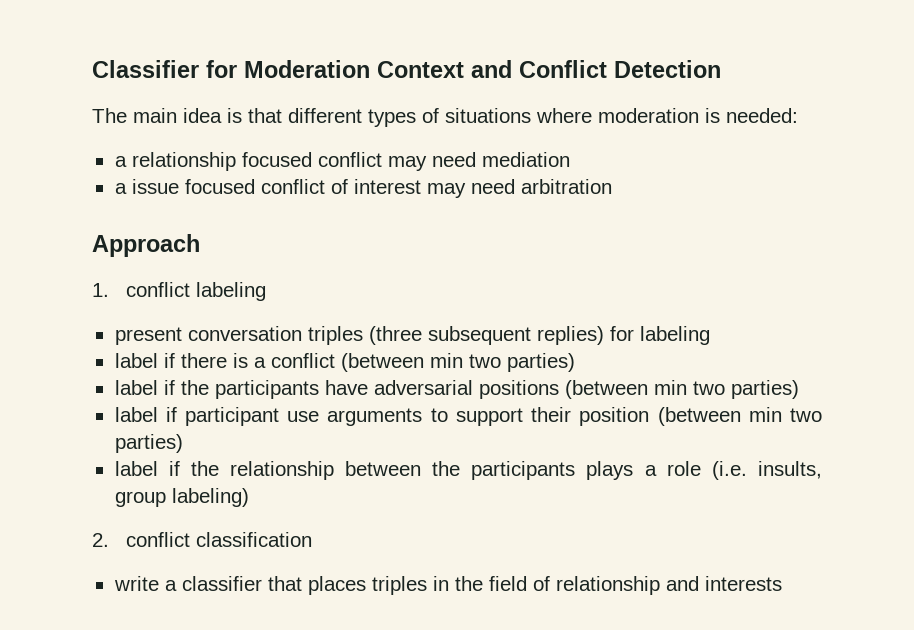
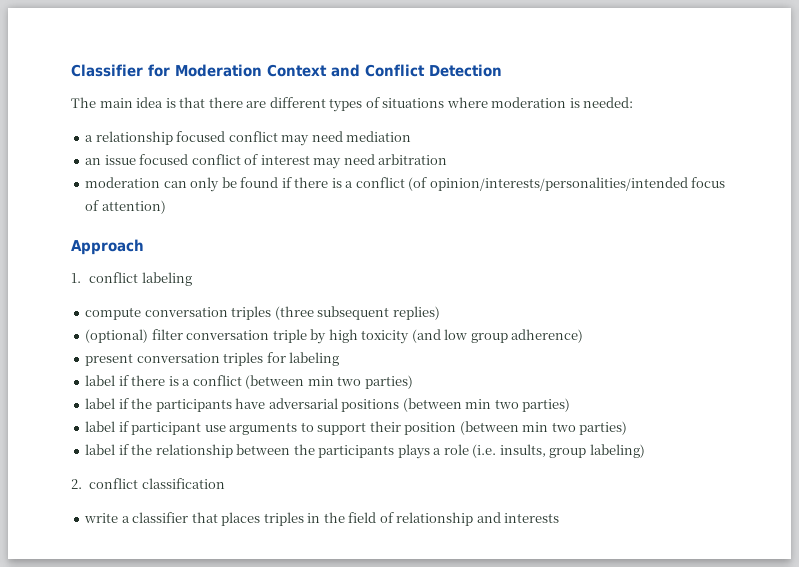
(282, 115) none -> [208,97,267,108] there are
[114,183,127,194] a -> [85,158,102,165] an
(612, 186) none -> [85,177,726,192] [85,200,166,214] // moderation can only be found if there is a conflict (of opinion/interests/personalities/intended focus of attention)
[114,327,182,345] present -> [85,307,142,320] compute
(604, 335) none -> [85,329,584,344] [85,352,264,366] // (optional) filter conversation triple by high toxicity (and low group adherence) // present conversation triples

